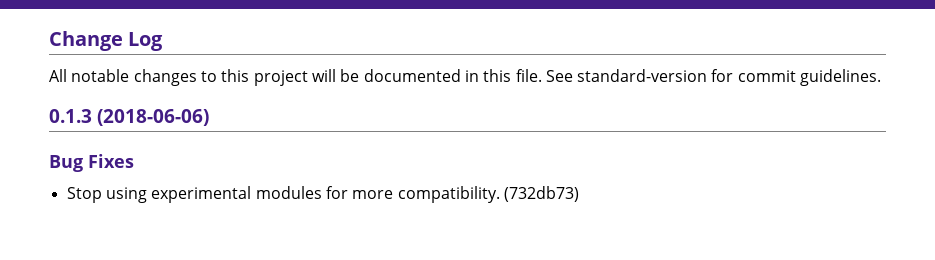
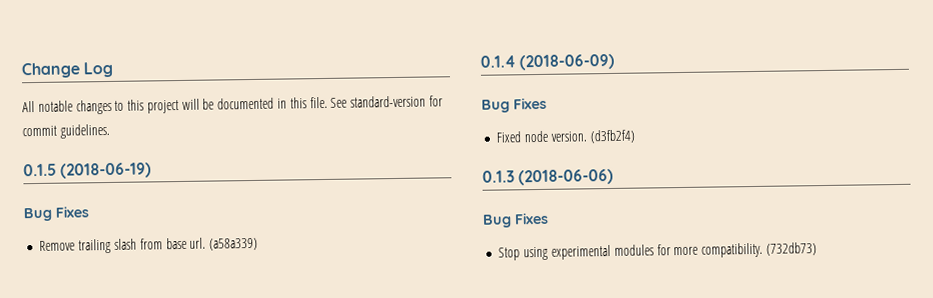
(882, 77) none -> [23,162,153,179] [23,206,89,222] [39,237,259,254] [480,53,616,71] [481,97,547,113] [496,129,635,144] // 0.1.5 (2018-06-19) // Bug Fixes // Remove trailing slash from base url. (a58a339) // 0.1.4 (2018-06-09) // Bug Fixes // Fixed node version. (d3fb2f4)

